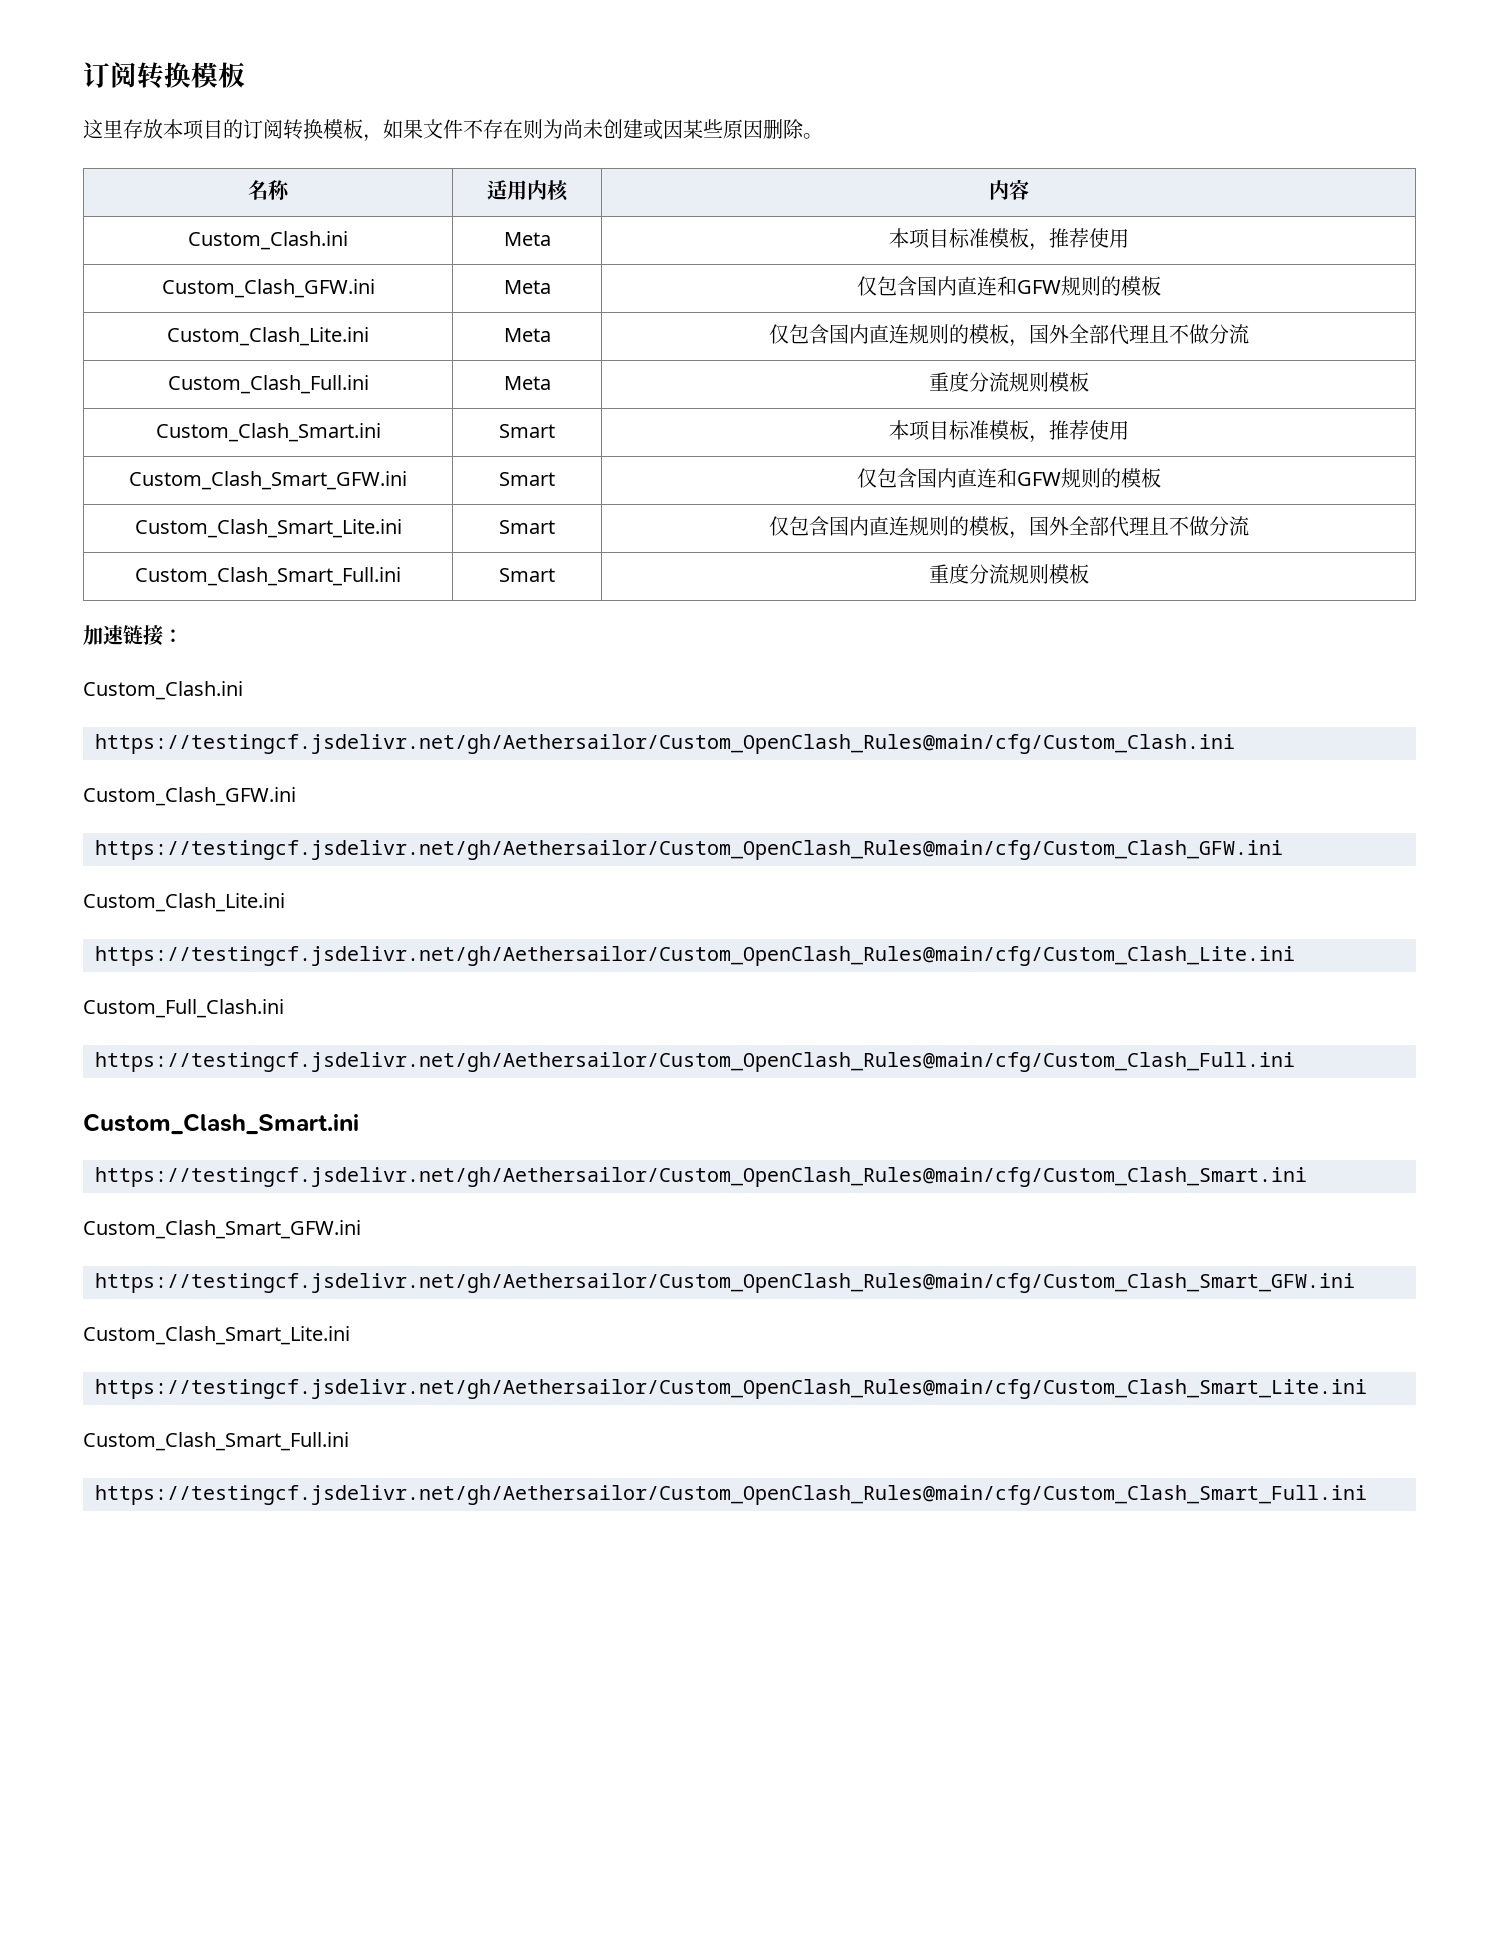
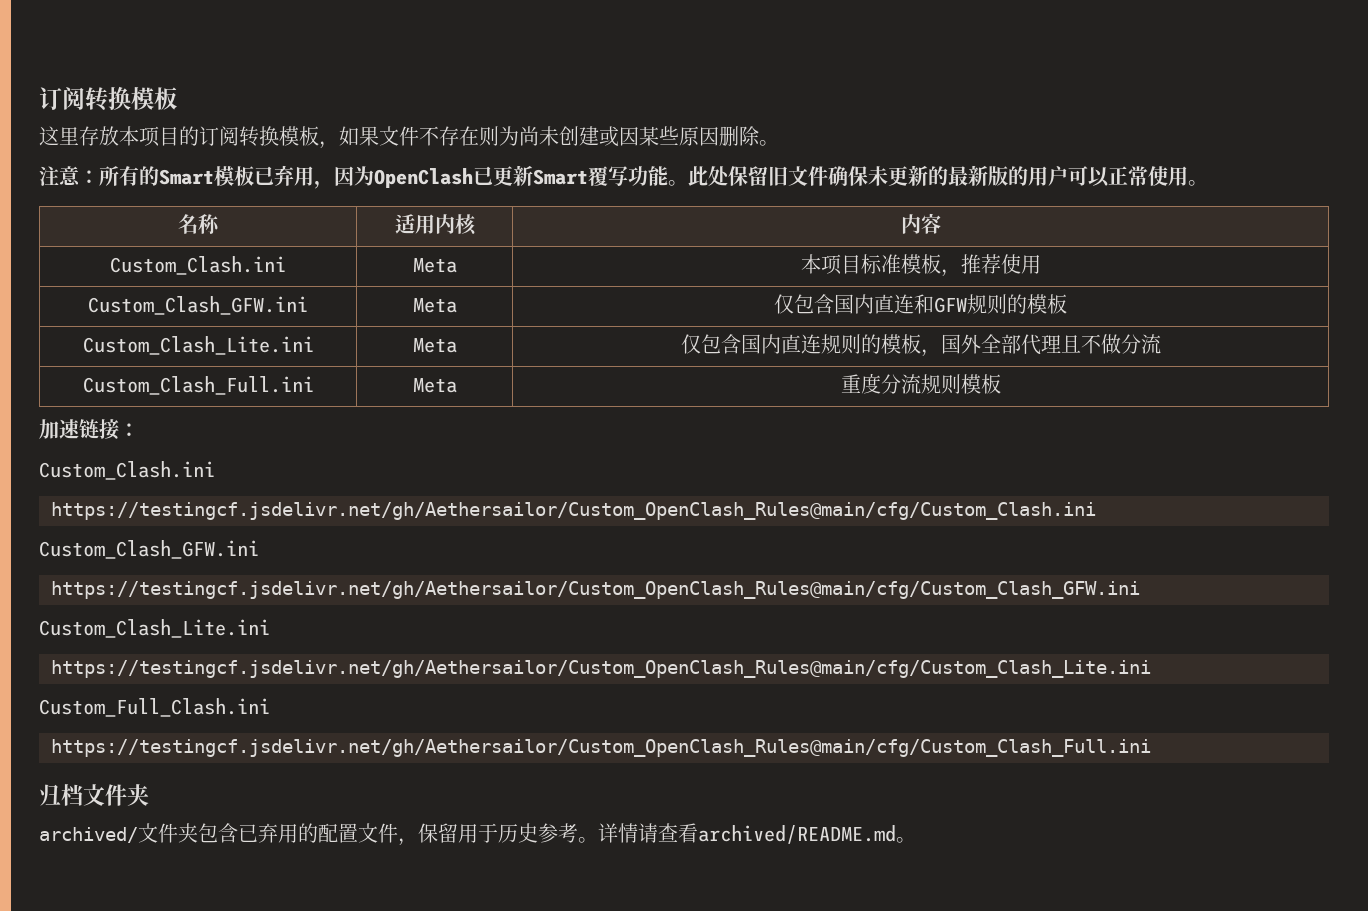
(823, 136) none -> [39,165,1208,189] // 注意：所有的Smart模板已弃用，因为OpenClash已更新Smart覆写功能。此处保留旧文件确保未更新的最新版的用户可以正常使用。
[155,423,381,442] [499,424,555,438] [888,420,1129,443] [129,471,407,490] [499,472,555,486] [856,468,1161,488] [134,519,402,538] [499,520,555,534] [768,516,1249,539] [135,567,401,586] [499,568,555,582] [928,563,1089,584] // Custom_Clash_Smart.ini | Smart | 本项目标准模板，推荐使用 // Custom_Clash_Smart_GFW.ini | Smart | 仅包含国内直连和GFW规则的模板 // Custom_Clash_Smart_Lite.ini | Smart | 仅包含国内直连规则的模板，国外全部代理且不做分流 // Custom_Clash_Smart_Full.ini | Smart | 重度分流规则模板 -> (1001, 384) none
[83,1113,359,1135] [95,1167,1307,1187] [83,1220,361,1239] [95,1273,1355,1293] [83,1326,350,1345] [95,1379,1367,1399] [83,1432,349,1451] [95,1485,1367,1505] Custom_Clash_Smart.ini // https://testingcf.jsdelivr.net/gh/Aethersailor/Custom_OpenClash_Rules@main/cfg/Custom_Clash_Smart.ini // Custom_Clash_Smart_GFW.ini // https://testingcf.jsdelivr.net/gh/Aethersailor/Custom_OpenClash_Rules@main/cfg/Custom_Clash_Smart_GFW.ini // Custom_Clash_Smart_Lite.ini // https://testingcf.jsdelivr.net/gh/Aethersailor/Custom_OpenClash_Rules@main/cfg/Custom_Clash_Smart_Lite.ini // Custom_Clash_Smart_Full.ini // https://testingcf.jsdelivr.net/gh/Aethersailor/Custom_OpenClash_Rules@main/cfg/Custom_Clash_Smart_Full.ini -> [39,784,149,806] [39,823,916,846] 归档文件夹 // archived/文件夹包含已弃用的配置文件，保留用于历史参考。详情请查看archived/README.md。

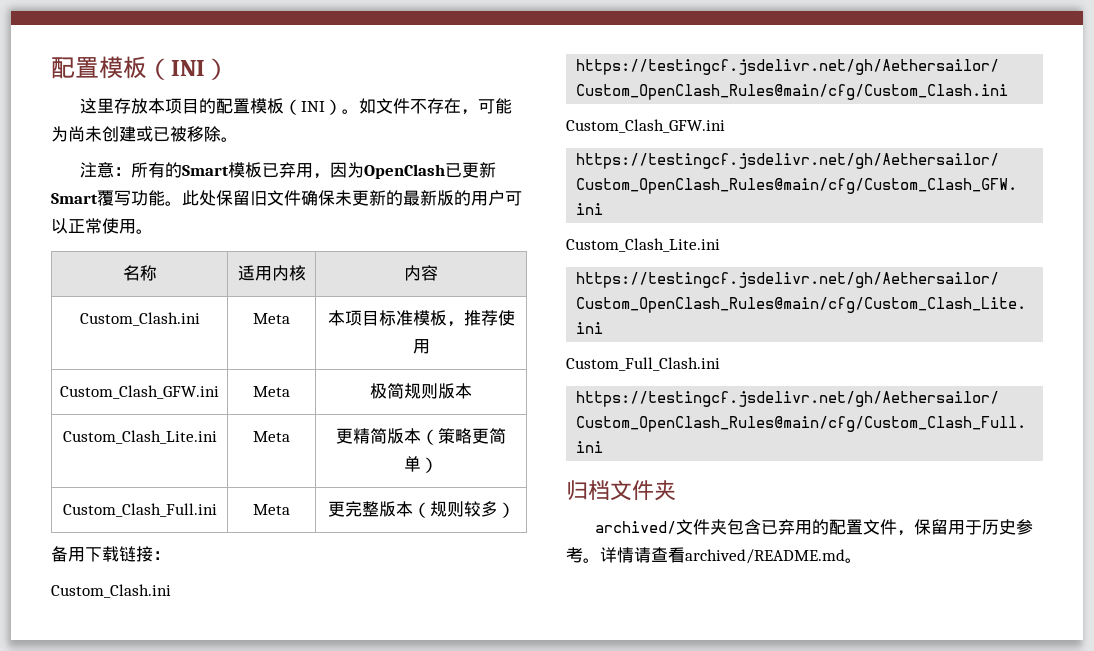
[39,86,177,111] 订阅转换模板 -> [51,56,229,80] 配置模板（INI）
[199,126,379,149] 订阅转换模板，如果 -> [215,98,376,115] 配置模板（INI）。如
[479,126,499,146] 则 -> [460,98,512,115] ，可能
[619,126,739,146] 因某些原因删 -> [153,126,204,142] 已被移
[773,294,1067,314] [82,336,314,355] [412,338,457,353] [680,334,1161,357] [82,376,314,395] [412,378,457,393] [840,373,1001,394] [39,419,80,439] 仅包含国内直连和GFW规则的模板 // Custom_Clash_Lite.ini | Meta | 仅包含国内直连规则的模板，国外全部代理且不做分流 // Custom_Clash_Full.ini | Meta | 重度分流规则模板 // 加速 -> [370,383,472,399] [62,430,217,444] [253,431,290,442] [336,428,506,445] [404,456,438,473] [62,503,217,517] [253,504,290,515] [327,501,515,518] [51,546,119,562] 极简规则版本 // Custom_Clash_Lite.ini | Meta | 更精简版本（策略更简单） // Custom_Clash_Full.ini | Meta | 更完整版本（规则较多） // 备用下载

